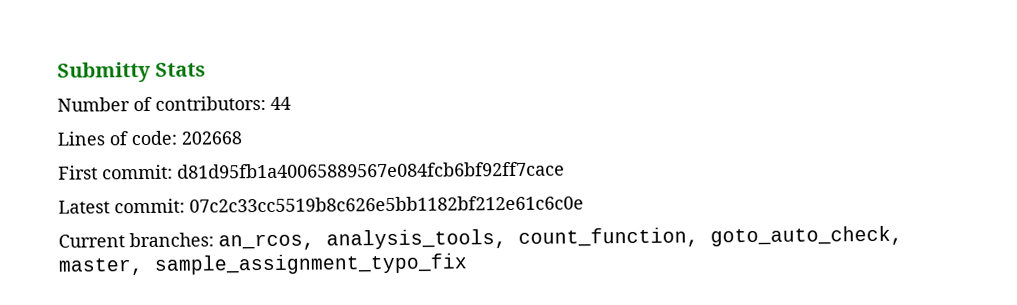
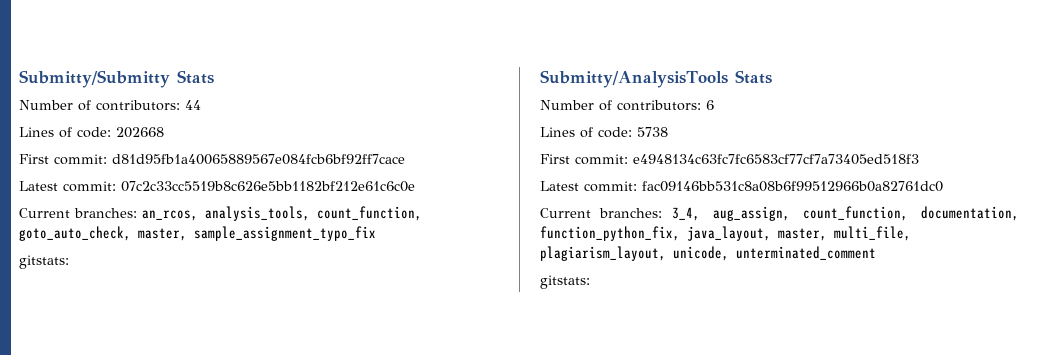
[57,61,151,83] Submitty -> [19,70,170,88] Submitty/Submitty
(467, 264) none -> [19,255,69,269] [540,70,772,88] [540,100,714,111] [540,127,668,138] [540,154,919,165] [540,181,943,192] [540,206,1019,221] [540,226,911,241] [540,246,876,261] [540,275,590,289] // gitstats: // Submitty/AnalysisTools Stats // Number of contributors: 6 // Lines of code: 5738 // First commit: e4948134c63fc7fc6583cf77cf7a73405ed518f3 // Latest commit: fac09146bb531c8a08b6f99512966b0a82761dc0 // Current branches: 3_4, aug_assign, count_function, documentation, function_python_fix, java_layout, master, multi_file, plagiarism_layout, unicode, unterminated_comment // gitstats:

